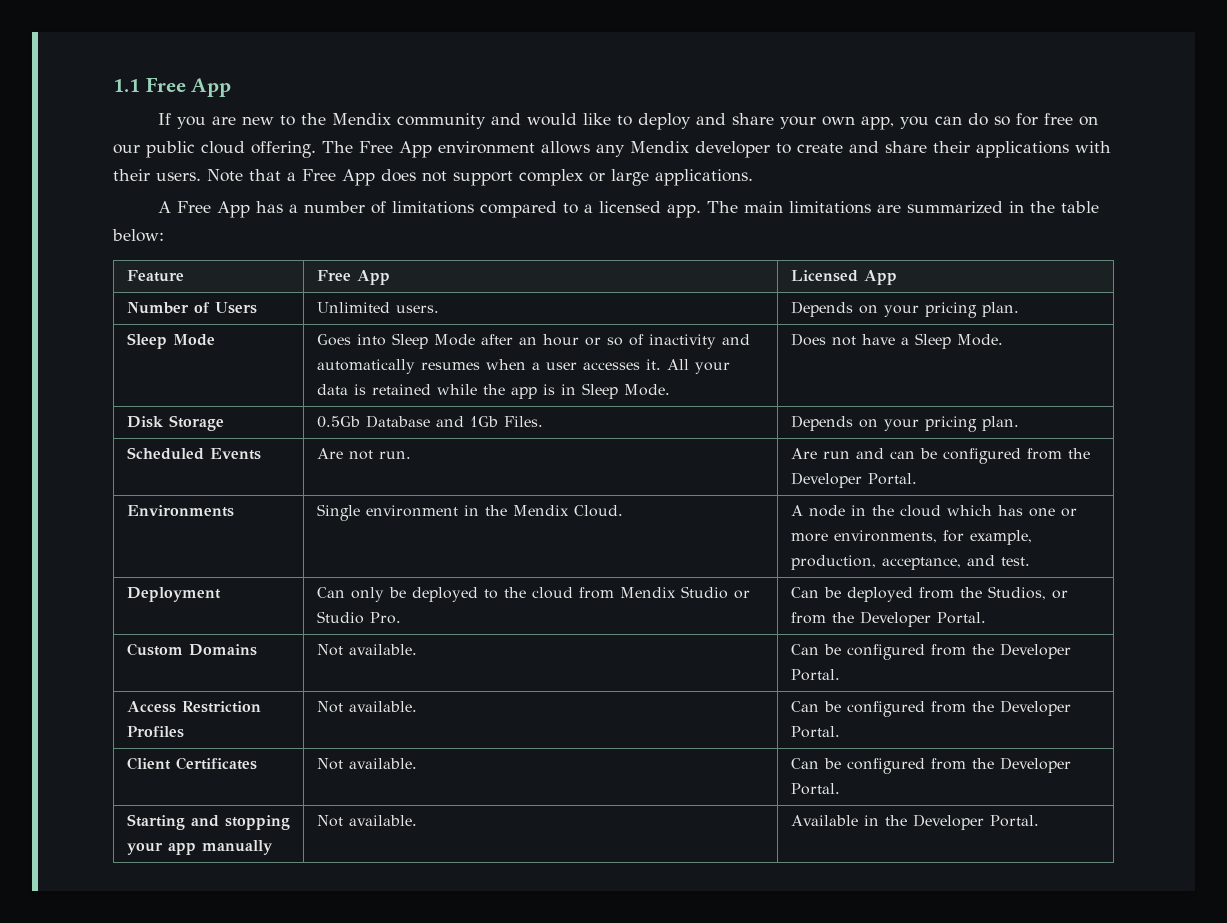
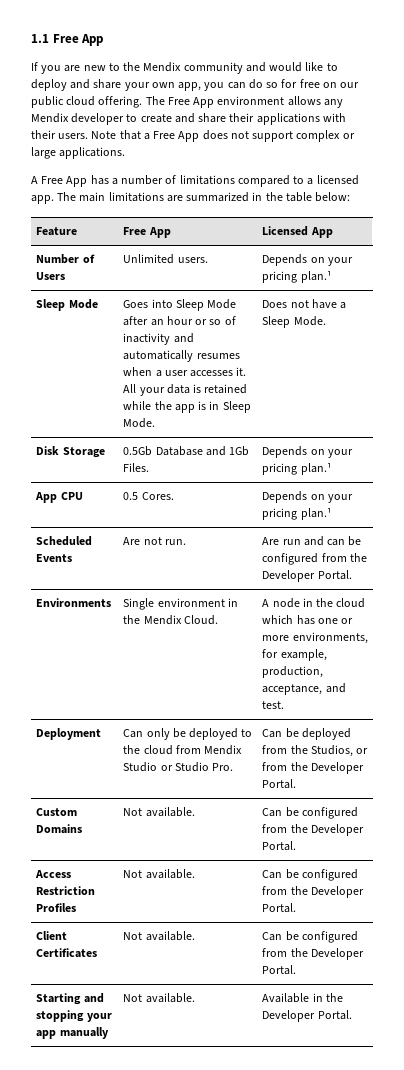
[981,302,1019,317] plan. -> [300,271,331,283] plan.¹
[981,416,1019,431] plan. -> [300,463,331,475] [35,492,83,503] [123,492,174,500] [262,491,353,503] [262,508,331,520] plan.¹ // App CPU | 0.5 Cores. | Depends on your pricing plan.¹

